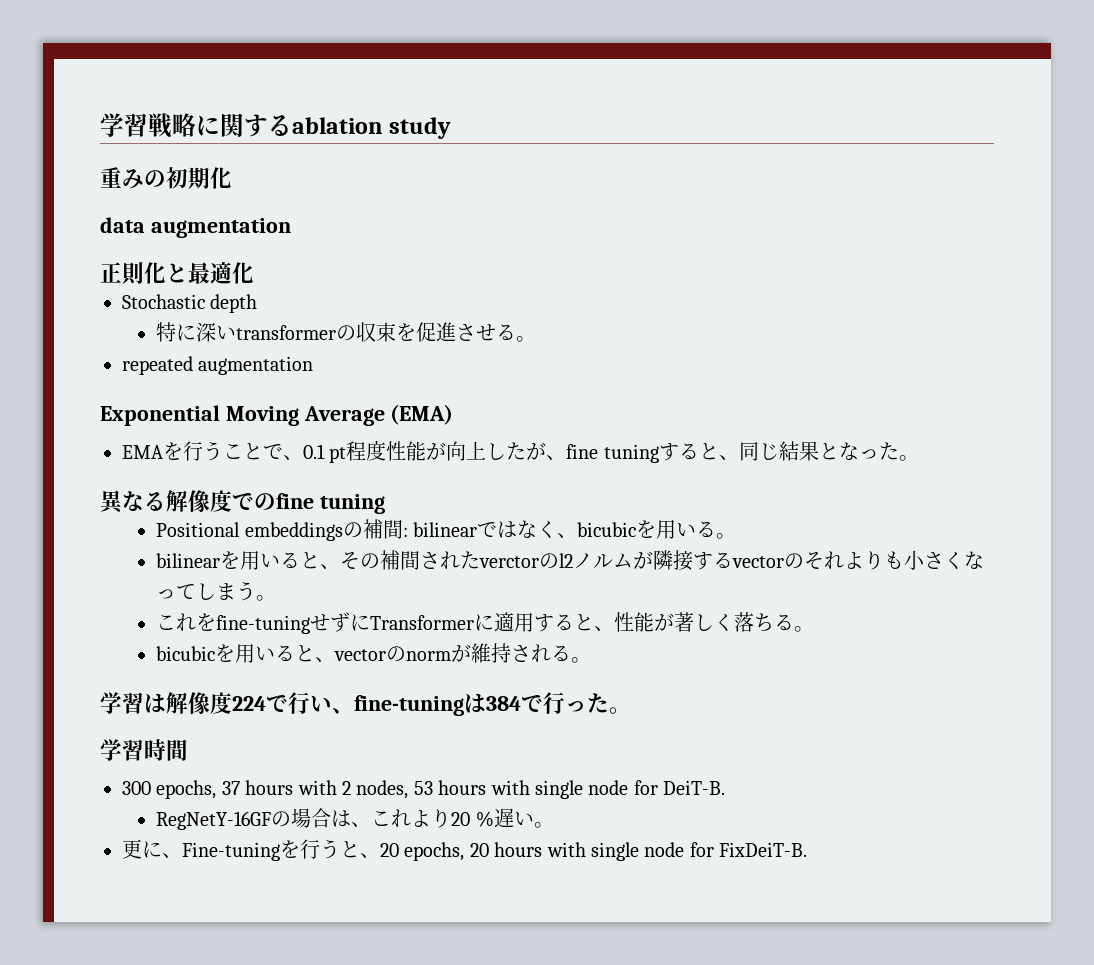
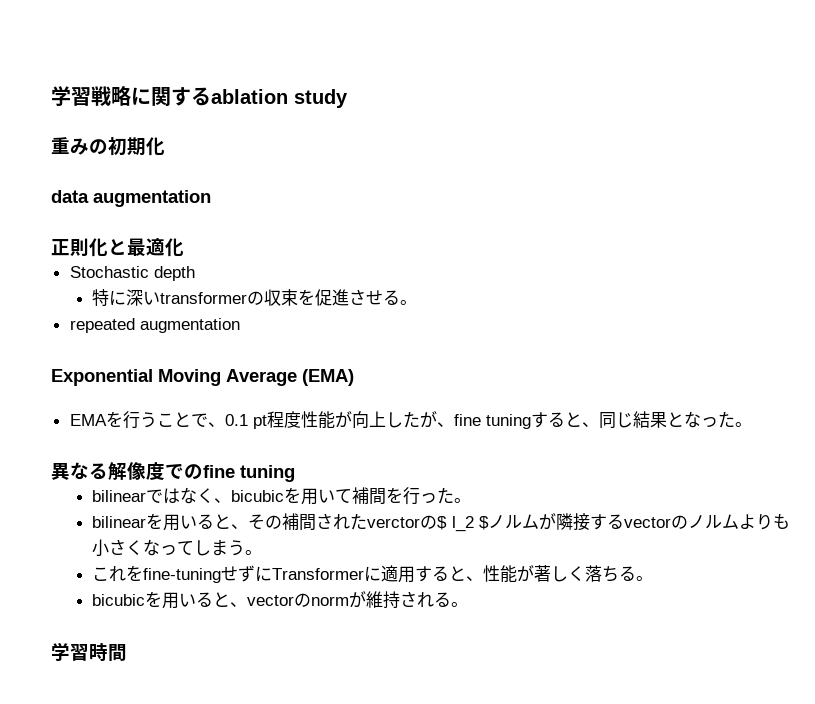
[156,519,408,541] Positional embeddingsの補間: -> (295, 473) none
[695,521,716,538] る -> [335,487,455,505] て補間を行った
[559,553,574,568] l2 -> [437,516,489,532] $ l_2 $
[804,551,845,570] それ -> [688,514,739,529] ノルム
[144,692,631,716] [100,739,188,761] [122,780,726,799] [156,808,554,830] [122,839,808,861] は解像度224で行い、fine-tuningは384で行った。 // 学習時間 // 300 epochs, 37 hours with 2 nodes, 53 hours with single node for DeiT-B. // RegNetY-16GFの場合は、これより20 %遅い。 // 更に、Fine-tuningを行うと、20 epochs, 20 hours with single node for FixDeiT-B. -> [89,643,127,661] 時間

